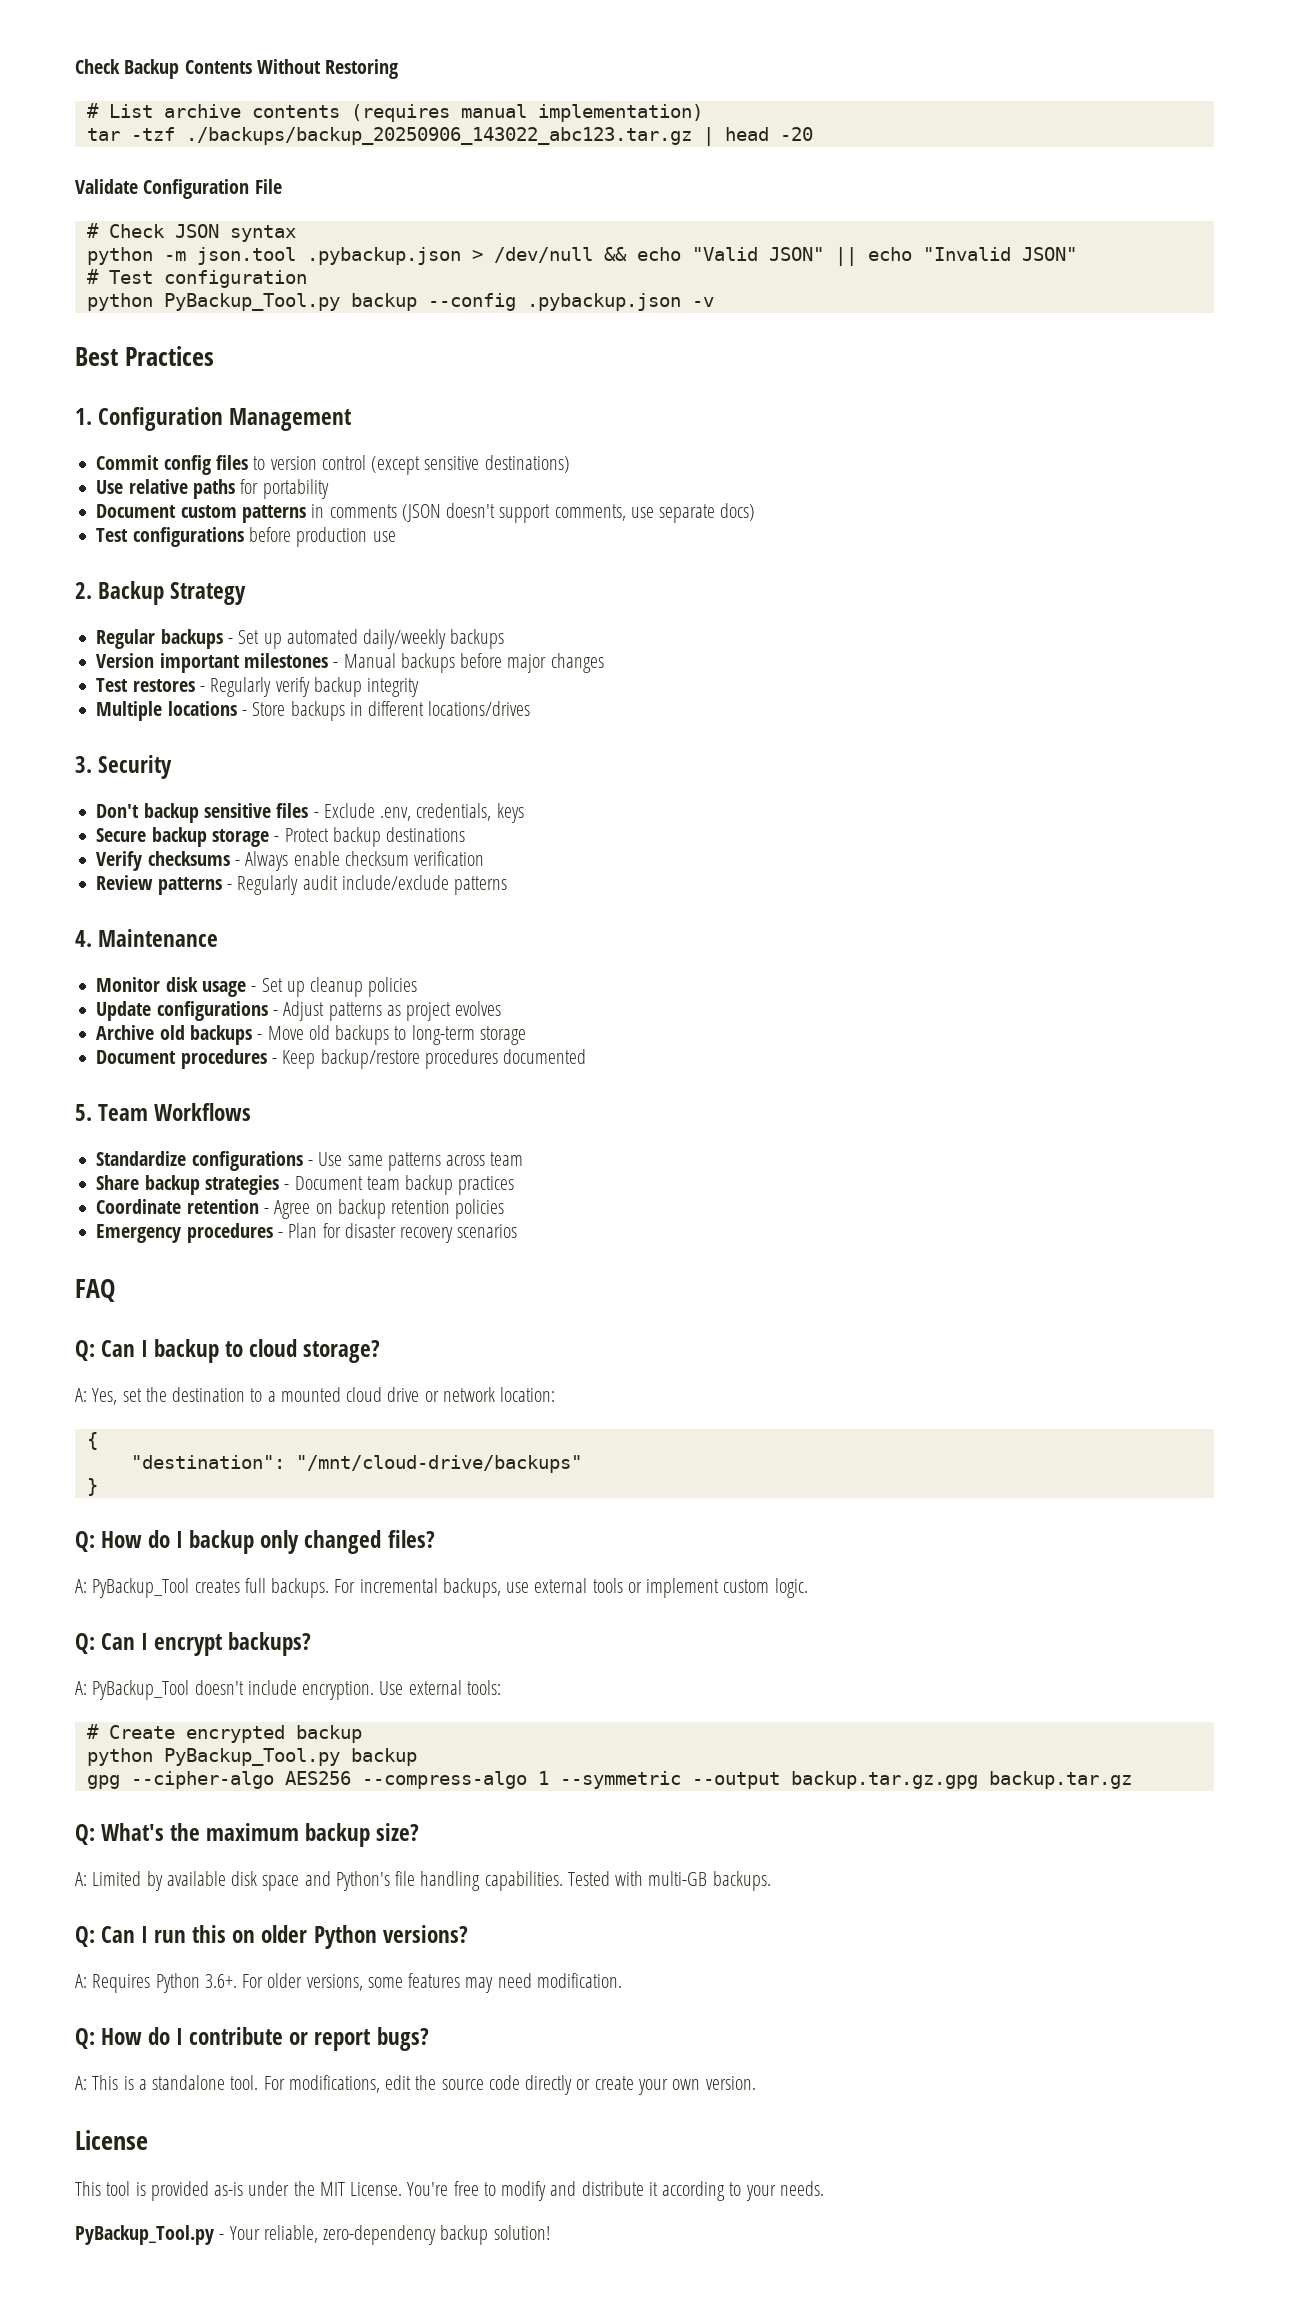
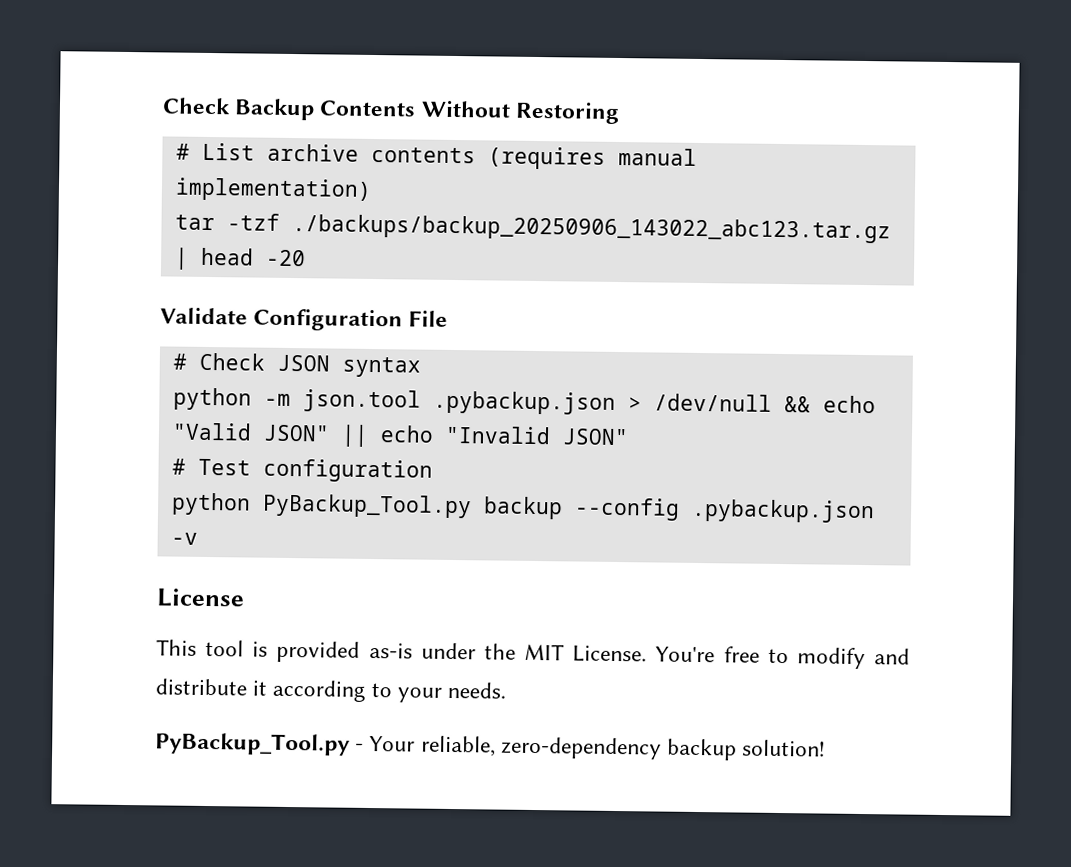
[75,346,215,366] [75,407,352,431] [96,455,570,475] [96,479,329,499] [96,503,756,523] [96,527,396,547] [75,581,247,605] [96,629,505,649] [96,653,604,673] [96,677,420,697] [96,701,531,721] [75,755,173,779] [96,803,524,823] [96,827,466,847] [96,851,485,871] [96,875,508,895] [75,929,219,947] [96,977,418,997] [96,1001,502,1021] [96,1025,526,1045] [96,1049,587,1069] [75,1103,252,1121] [96,1151,524,1171] [96,1175,515,1195] [96,1199,505,1219] [96,1223,518,1243] [75,1279,115,1302] [75,1339,381,1363] [75,1387,556,1405] [86,1432,98,1450] [130,1455,582,1473] [86,1478,98,1496] [75,1530,435,1554] [75,1578,808,1598] [75,1632,312,1656] [75,1680,501,1700] [86,1724,362,1743] [86,1748,417,1766] [86,1771,1132,1789] [75,1823,420,1847] [75,1871,771,1891] [75,1925,468,1949] [75,1973,622,1993] [75,2027,429,2051] [75,2075,756,2095] // Best Practices // 1. Configuration Management // Commit config files to version control (except sensitive destinations) // Use relative paths for portability // Document custom patterns in comments (JSON doesn't support comments, use separate docs) // Test configurations before production use // 2. Backup Strategy // Regular backups - Set up automated daily/weekly backups // Version important milestones - Manual backups before major changes // Test restores - Regularly verify backup integrity // Multiple locations - Store backups in different locations/drives // 3. Security // Don't backup sensitive files - Exclude .env, credentials, keys // Secure backup storage - Protect backup destinations // Verify checksums - Always enable checksum verification // Review patterns - Regularly audit include/exclude patterns // 4. Maintenance // Monitor disk usage - Set up cleanup policies // Update configurations - Adjust patterns as project evolves // Archive old backups - Move old backups to long-term storage // Document procedures - Keep backup/restore procedures documented // 5. Team Workflows // Standardize configurations - Use same patterns across team // Share backup strategies - Document team backup practices // Coordinate retention - Agree on backup retention policies // Emergency procedures - Plan for disaster recovery scenarios // FAQ // Q: Can I backup to cloud storage? // A: Yes, set the destination to a mounted cloud drive or network location: // { // "destination": "/mnt/cloud-drive/backups" // } // Q: How do I backup only changed files? // A: PyBackup_Tool creates full backups. For incremental backups, use external tools or implement custom logic. // Q: Can I encrypt backups? // A: PyBackup_Tool doesn't include encryption. Use external tools: // # Create encrypted backup // python PyBackup_Tool.py backup // gpg --cipher-algo AES256 --compress-algo 1 --symmetric --output backup.tar.gz.gpg backup.tar.gz // Q: What's the maximum backup size? // A: Limited by available disk space and Python's file handling capabilities. Tested with multi-GB backups. // Q: Can I run this on older Python versions? // A: Requires Python 3.6+. For older versions, some features may need modification. // Q: How do I contribute or report bugs? // A: This is a standalone tool. For modifications, edit the source code directly or create your own version. -> (198, 538) none

